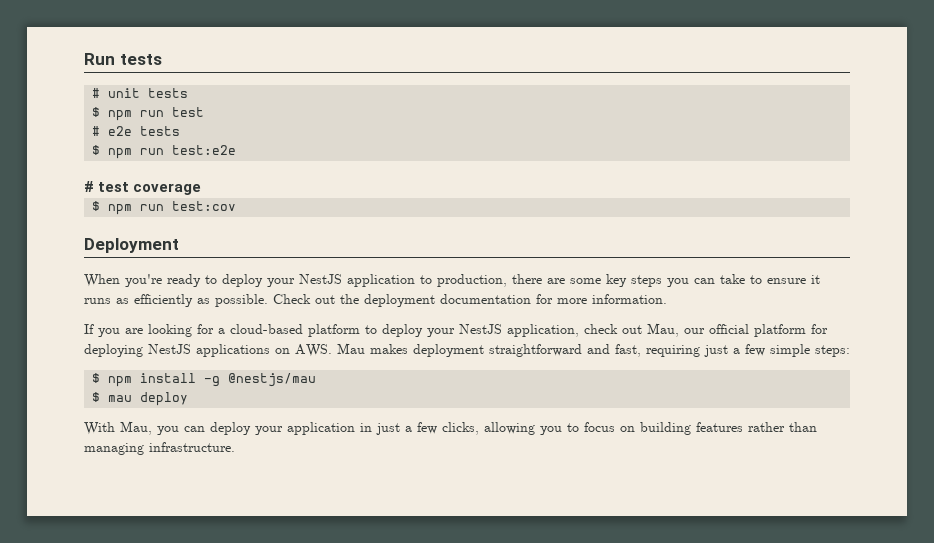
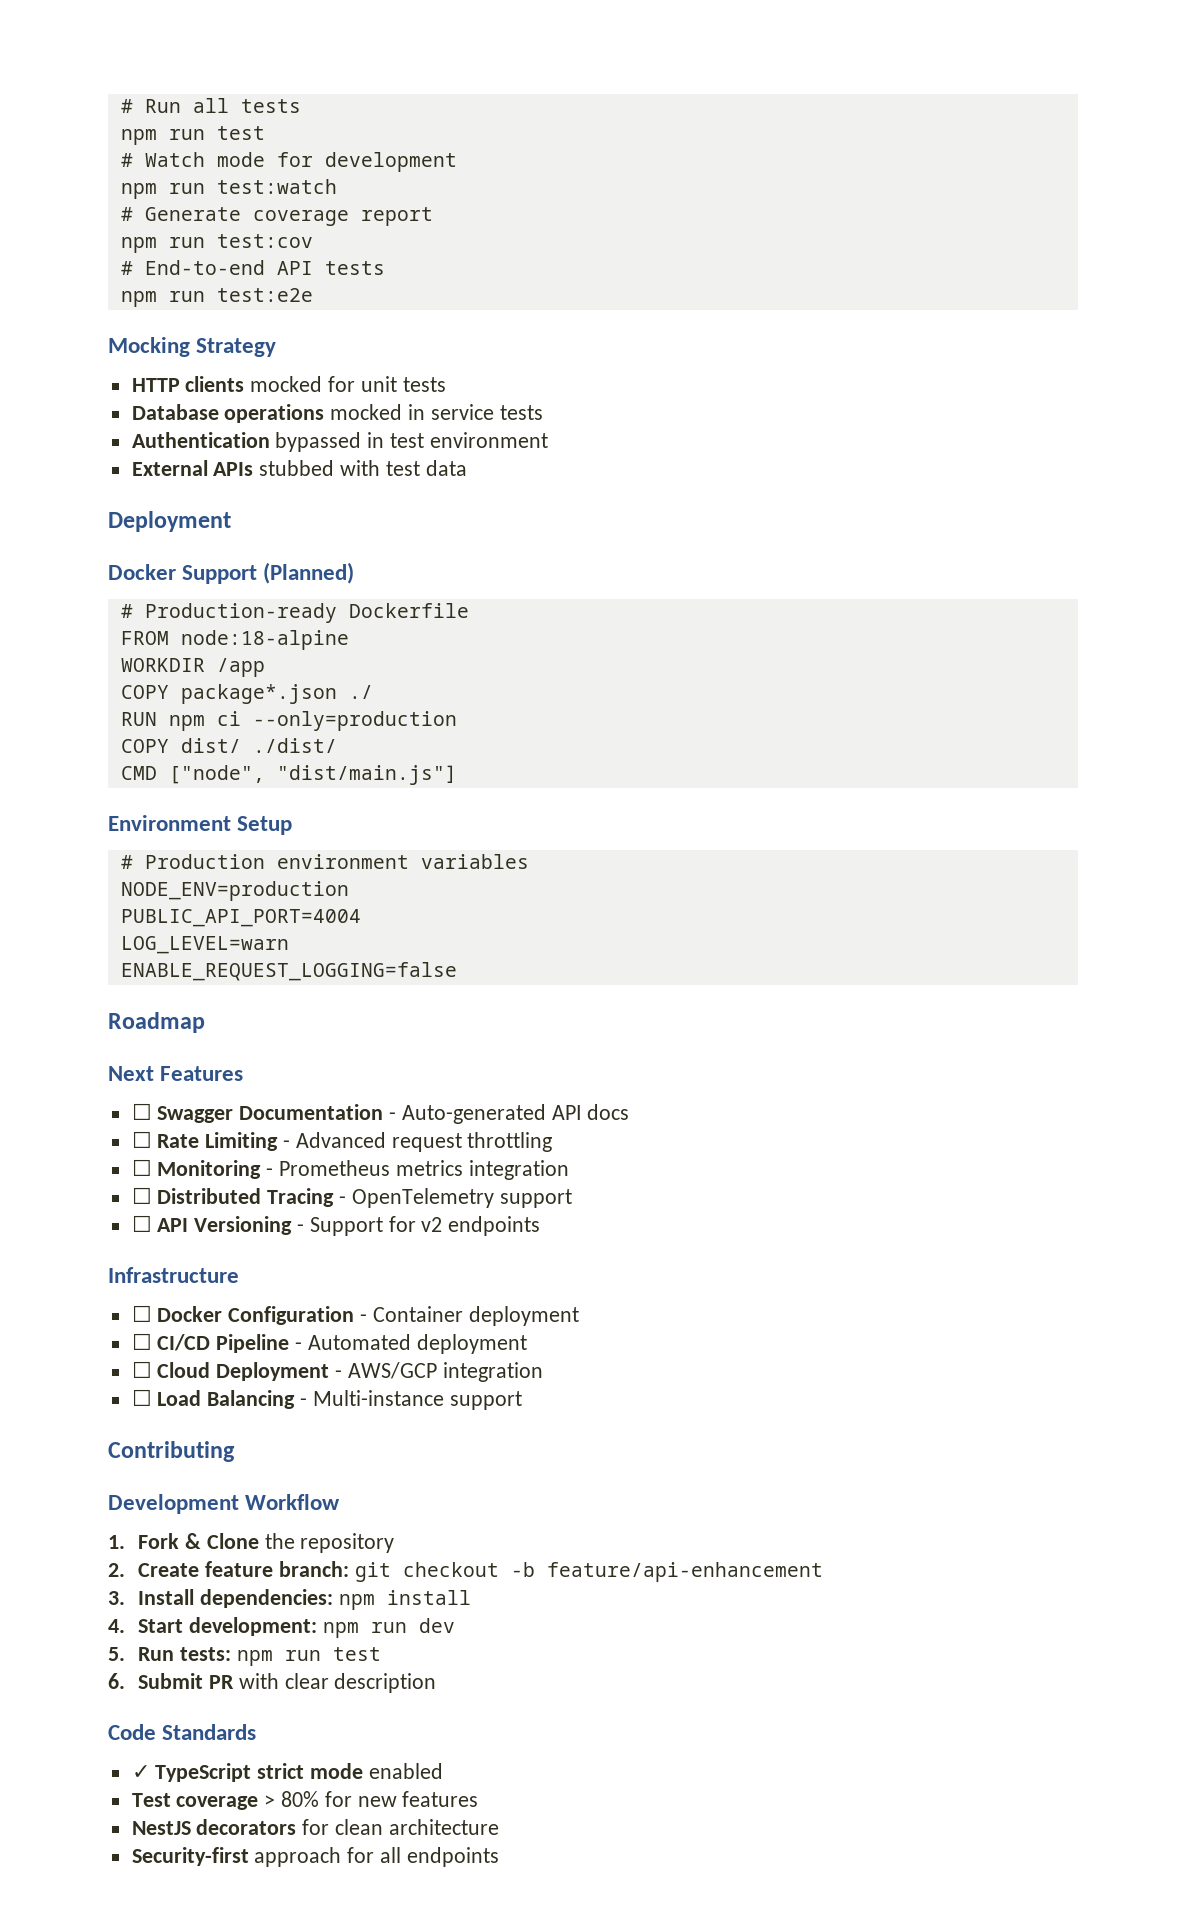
[84,53,162,65] [92,88,189,98] [92,107,205,121] [92,126,181,136] [92,145,101,155] Run tests // # unit tests // $ npm run test // # e2e tests // $ -> [120,98,301,113] [120,126,265,145] [120,152,457,172] [120,179,337,199] [120,207,433,226] [120,234,313,253] [120,260,385,275] # Run all tests // npm run test // # Watch mode for development // npm run test:watch // # Generate coverage report // npm run test:cov // # End-to-end API tests //
[84,181,202,195] [92,201,237,215] [84,238,179,253] [84,274,820,287] [84,294,667,307] [84,323,828,337] [84,343,850,357] [92,373,317,387] [92,392,189,406] [84,421,817,435] [84,442,235,455] # test coverage // $ npm run test:cov // Deployment // When you're ready to deploy your NestJS application to production, there are some key steps you can take to ensure it runs as efficiently as possible. Check out the deployment documentation for more information. // If you are looking for a cloud-based platform to deploy your NestJS application, check out Mau, our official platform for deploying NestJS applications on AWS. Mau makes deployment straightforward and fast, requiring just a few simple steps: // $ npm install -g @nestjs/mau // $ mau deploy // With Mau, you can deploy your application in just a few clicks, allowing you to focus on building features rather than managing infrastructure. -> [108,337,277,357] [131,376,446,392] [131,404,543,423] [131,432,548,452] [131,460,467,476] [108,511,231,532] [108,562,355,584] [120,603,469,623] [120,630,349,650] [120,658,265,677] [120,684,373,704] [120,711,457,731] [120,738,337,753] [120,765,457,785] [108,815,293,835] [120,854,529,869] [120,881,349,901] [120,909,361,927] [120,936,289,954] [120,962,457,981] [108,1012,205,1033] [108,1066,244,1081] [131,1103,630,1124] [131,1131,553,1152] [131,1159,569,1180] [131,1187,572,1208] [131,1215,541,1236] [108,1267,239,1283] [131,1305,579,1326] [131,1333,527,1354] [131,1361,543,1382] [131,1389,522,1410] [108,1441,235,1462] [108,1494,341,1514] [108,1533,395,1553] [108,1561,823,1582] [108,1589,471,1610] [108,1617,455,1638] [108,1647,381,1666] [108,1673,437,1693] [108,1724,257,1740] [131,1763,443,1782] [131,1791,479,1810] [131,1819,499,1835] [131,1847,499,1867] Mocking Strategy // HTTP clients mocked for unit tests // Database operations mocked in service tests // Authentication bypassed in test environment // External APIs stubbed with test data // Deployment // Docker Support (Planned) // # Production-ready Dockerfile // FROM node:18-alpine // WORKDIR /app // COPY package*.json ./ // RUN npm ci --only=production // COPY dist/ ./dist/ // CMD ["node", "dist/main.js"] // Environment Setup // # Production environment variables // NODE_ENV=production // PUBLIC_API_PORT=4004 // LOG_LEVEL=warn // ENABLE_REQUEST_LOGGING=false // Roadmap // Next Features // ☐ Swagger Documentation - Auto-generated API docs // ☐ Rate Limiting - Advanced request throttling // ☐ Monitoring - Prometheus metrics integration // ☐ Distributed Tracing - OpenTelemetry support // ☐ API Versioning - Support for v2 endpoints // Infrastructure // ☐ Docker Configuration - Container deployment // ☐ CI/CD Pipeline - Automated deployment // ☐ Cloud Deployment - AWS/GCP integration // ☐ Load Balancing - Multi-instance support // Contributing // Development Workflow // 1. Fork & Clone the repository // 2. Create feature branch: git checkout -b feature/api-enhancement // 3. Install dependencies: npm install // 4. Start development: npm run dev // 5. Run tests: npm run test // 6. Submit PR with clear description // Code Standards // ✓ TypeScript strict mode enabled // Test coverage > 80% for new features // NestJS decorators for clean architecture // Security-first approach for all endpoints

